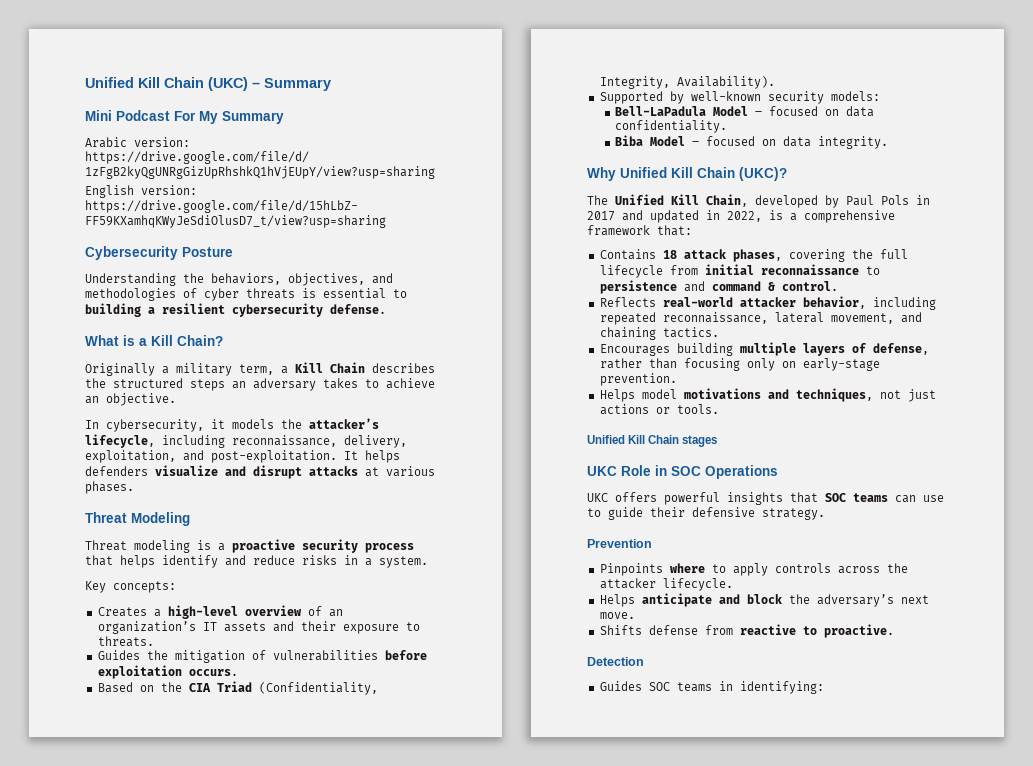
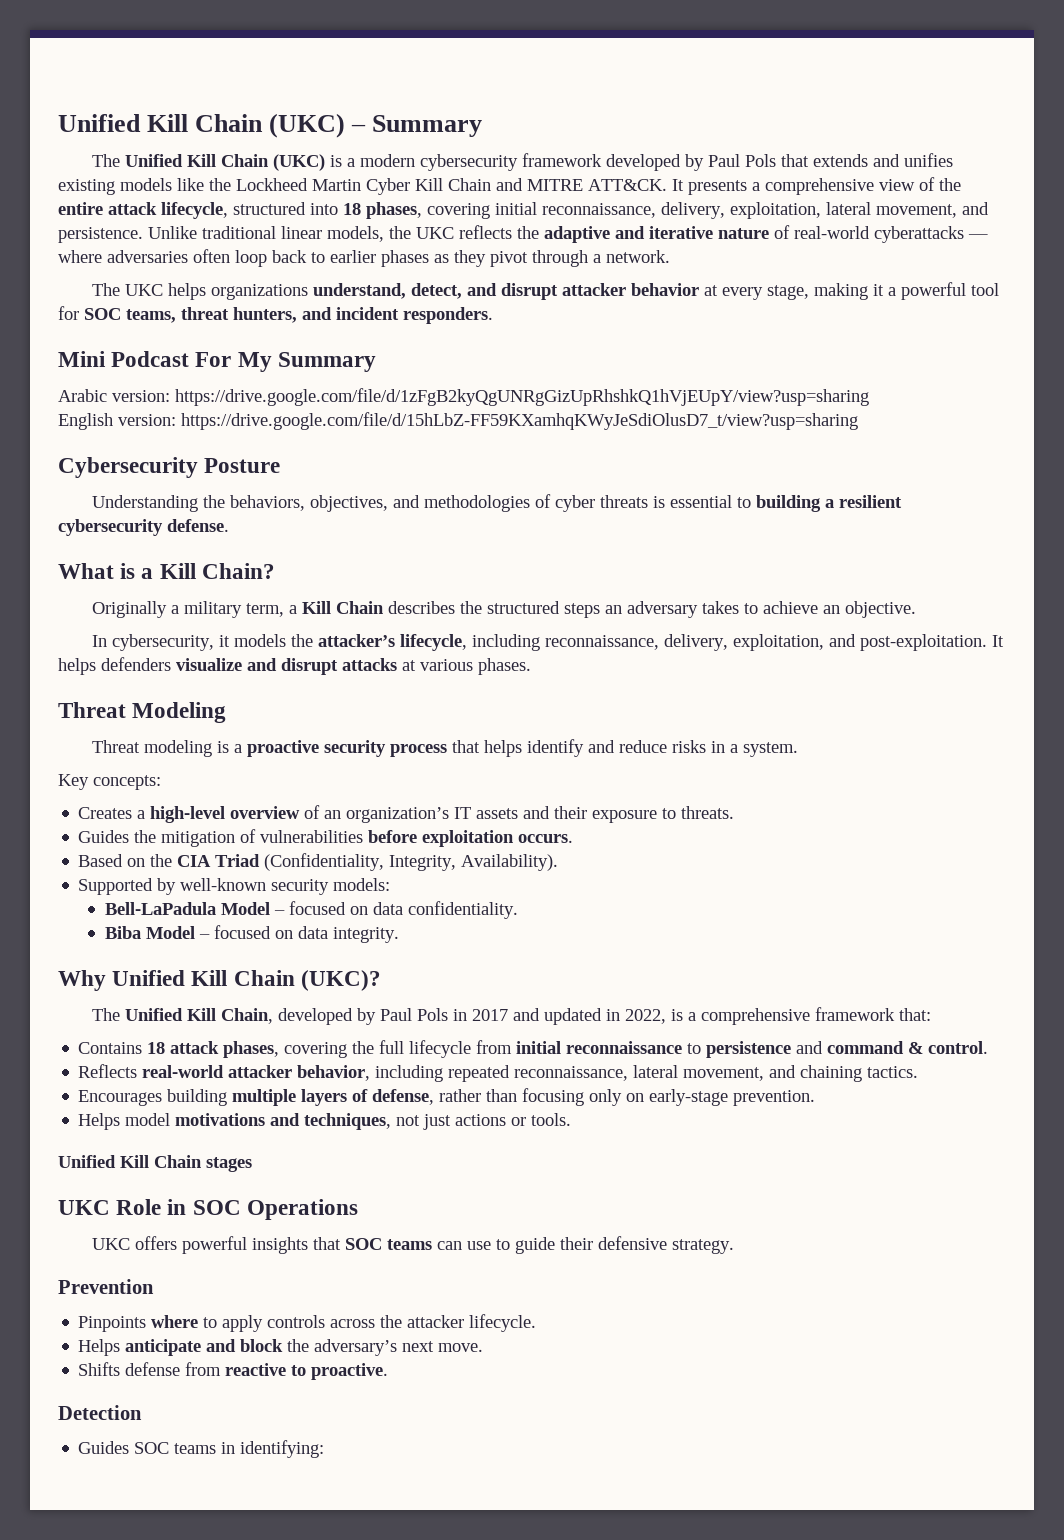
(331, 84) none -> [91,153,953,171] [58,177,961,195] [58,202,989,219] [58,225,988,243] [58,249,670,267] [91,282,999,300] [58,306,493,324] // The Unified Kill Chain (UKC) is a modern cybersecurity framework developed by Paul Pols that extends and unifies existing models like the Lockheed Martin Cyber Kill Chain and MITRE ATT&CK. It presents a comprehensive view of the entire attack lifecycle, structured into 18 phases, covering initial reconnaissance, delivery, exploitation, lateral movement, and persistence. Unlike traditional linear models, the UKC reflects the adaptive and iterative nature of real-world cyberattacks — where adversaries often loop back to earlier phases as they pivot through a network. // The UKC helps organizations understand, detect, and disrupt attacker behavior at every stage, making it a powerful tool for SOC teams, threat hunters, and incident responders.

